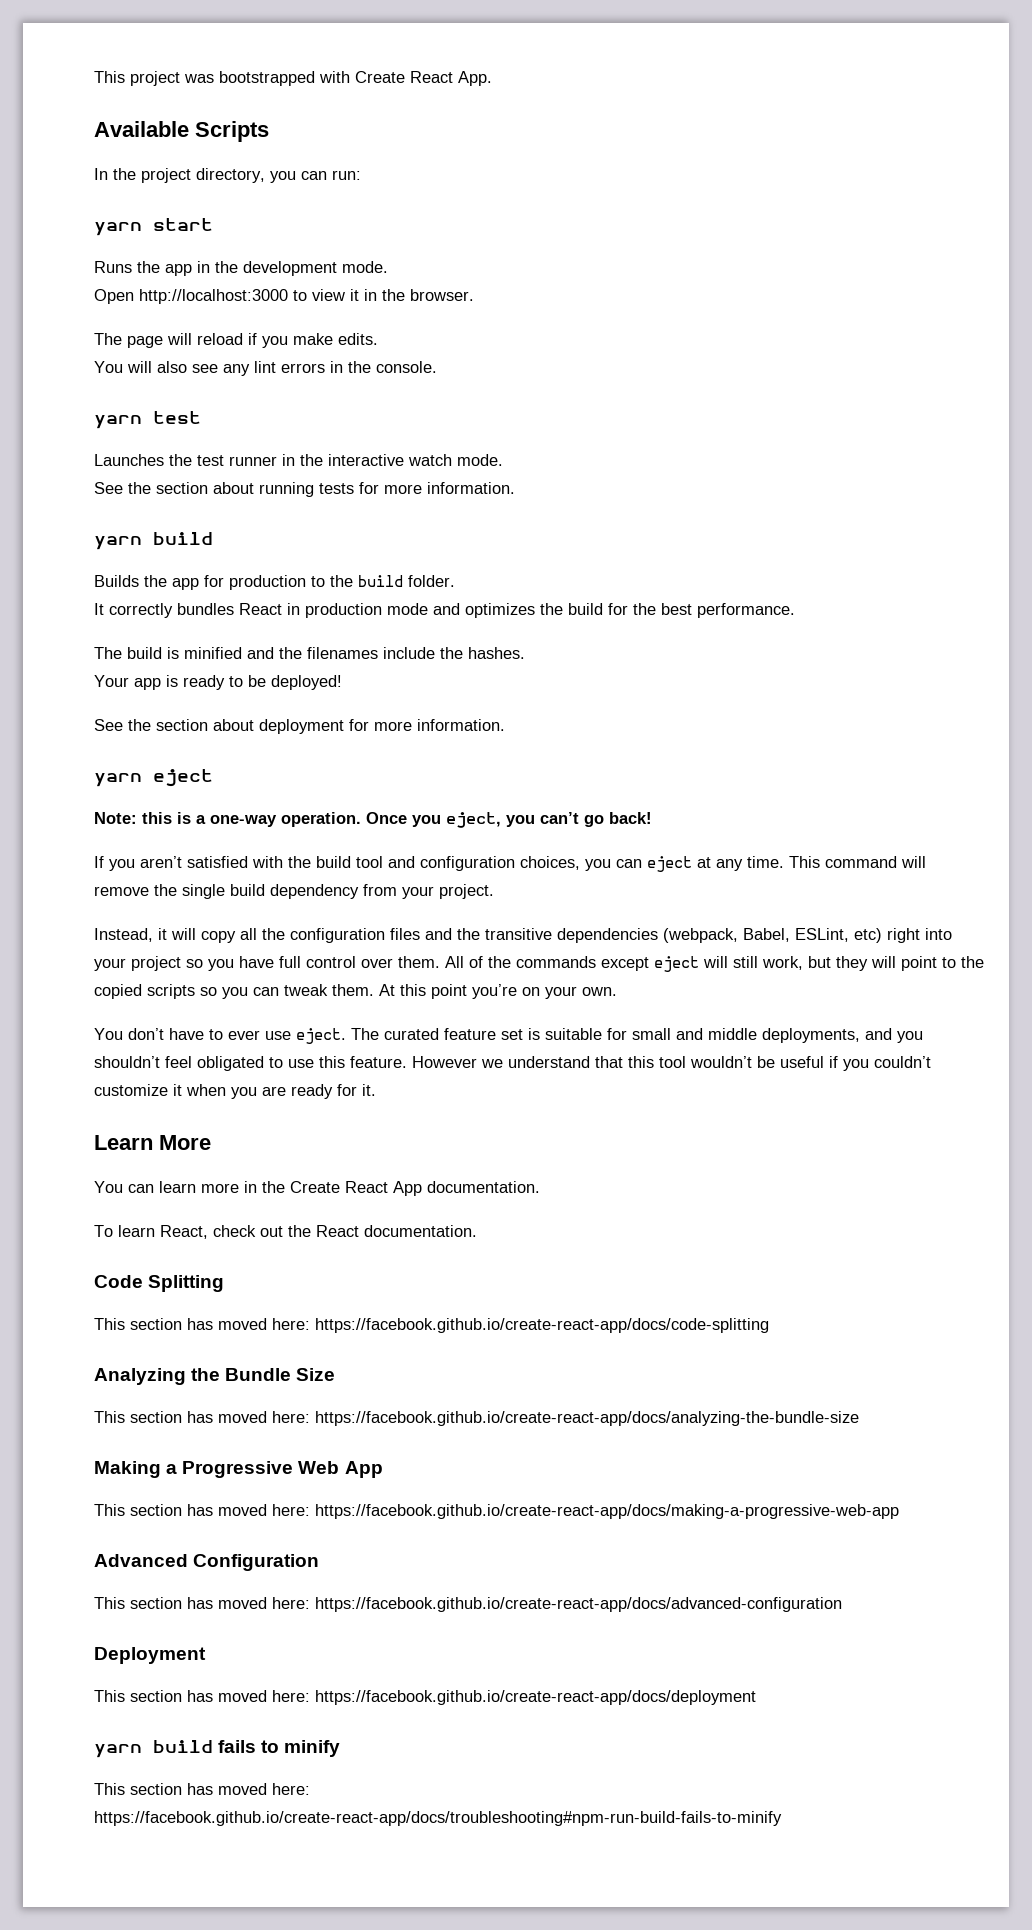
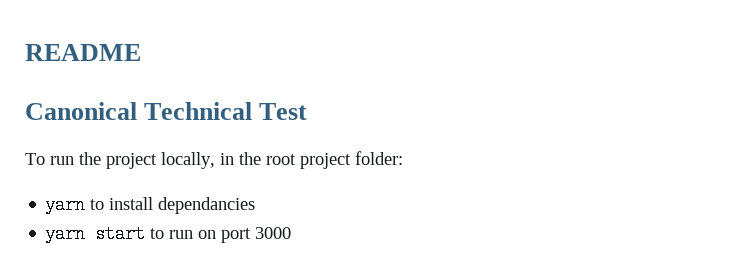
[94,71,492,86] [94,121,269,142] [94,168,361,183] [94,218,213,236] [94,261,388,276] [94,289,474,304] [94,333,378,348] [94,361,437,376] [94,411,201,429] [94,454,503,466] [94,482,515,497] [94,532,213,550] [94,575,455,590] [94,603,795,618] [94,647,525,659] [94,675,342,690] [94,719,505,734] [94,769,213,787] [94,812,652,828] [94,856,926,872] [94,884,494,899] [94,928,952,943] [94,956,984,972] [94,984,617,999] [94,1028,923,1044] [94,1056,931,1071] [94,1084,376,1099] [94,1135,211,1150] [94,1181,540,1196] [94,1225,477,1239] [94,1275,225,1292] [94,1318,769,1333] [94,1368,336,1385] [94,1411,859,1426] [94,1461,383,1478] [94,1504,899,1519] [94,1554,320,1571] [94,1597,842,1612] [94,1647,206,1664] [94,1690,756,1705] [94,1740,341,1758] [94,1783,310,1795] [94,1811,782,1826] This project was bootstrapped with Create React App. // Available Scripts // In the project directory, you can run: // yarn start // Runs the app in the development mode. // Open http://localhost:3000 to view it in the browser. // The page will reload if you make edits. // You will also see any lint errors in the console. // yarn test // Launches the test runner in the interactive watch mode. // See the section about running tests for more information. // yarn build // Builds the app for production to the build folder. // It correctly bundles React in production mode and optimizes the build for the best performance. // The build is minified and the filenames include the hashes. // Your app is ready to be deployed! // See the section about deployment for more information. // yarn eject // Note: this is a one-way operation. Once you eject, you can’t go back! // If you aren’t satisfied with the build tool and configuration choices, you can eject at any time. This command will remove the single build dependency from your project. // Instead, it will copy all the configuration files and the transitive dependencies (webpack, Babel, ESLint, etc) right into your project so you have full control over them. All of the commands except eject will still work, but they will point to the copied scripts so you can tweak them. At this point you’re on your own. // You don’t have to ever use eject. The curated feature set is suitable for small and middle deployments, and you shouldn’t feel obligated to use this feature. However we understand that this tool wouldn’t be useful if you couldn’t customize it when you are ready for it. // Learn More // You can learn more in the Create React App documentation. // To learn React, check out the React documentation. // Code Splitting // This section has moved here: https://facebook.github.io/create-react-app/docs/code-splitting // Analyzing the Bundle Size // This section has moved here: https://facebook.github.io/create-react-app/docs/analyzing-the-bundle-size // Making a Progressive Web App // This section has moved here: https://facebook.github.io/create-react-app/docs/making-a-progressive-web-app // Advanced Configuration // This section has moved here: https://facebook.github.io/create-react-app/docs/advanced-configuration // Deployment // This section has moved here: https://facebook.github.io/create-react-app/docs/deployment // yarn build fails to minify // This section has moved here: https://facebook.github.io/create-react-app/docs/troubleshooting#npm-run-build-fails-to-minify -> [25,44,141,61] [25,102,308,120] [25,151,403,169] [45,196,256,214] [45,225,292,243] README // Canonical Technical Test // To run the project locally, in the root project folder: // yarn to install dependancies // yarn start to run on port 3000

